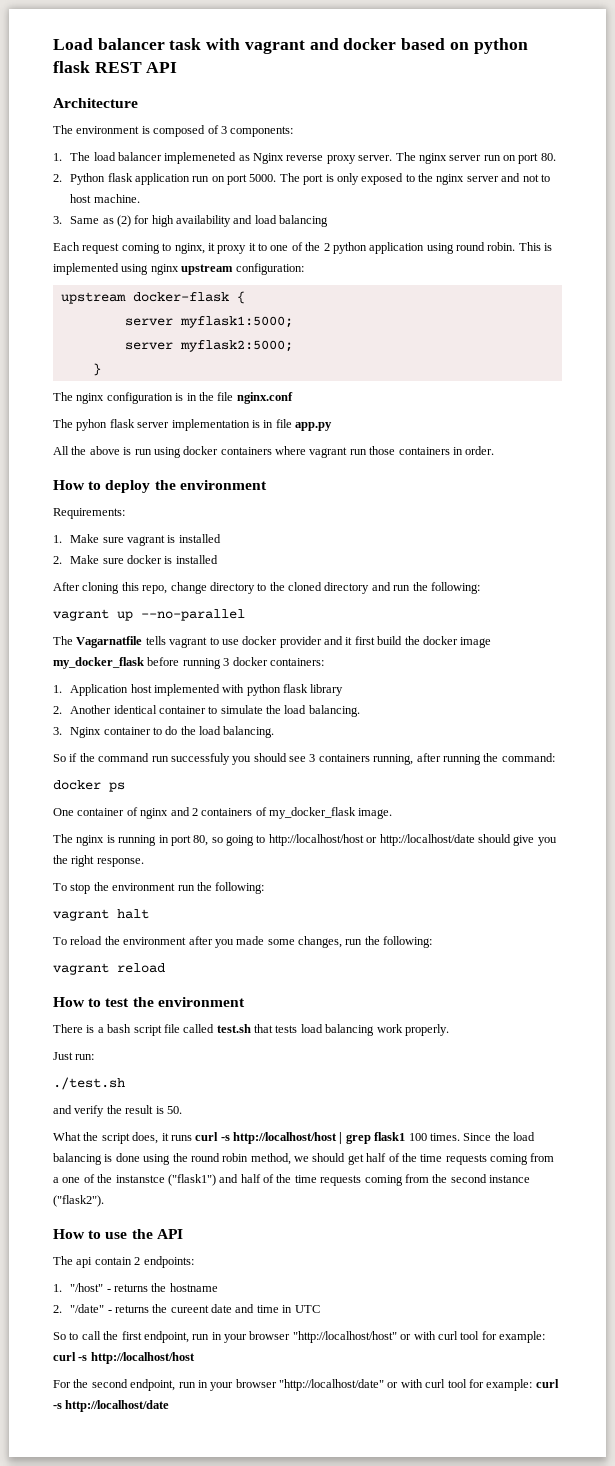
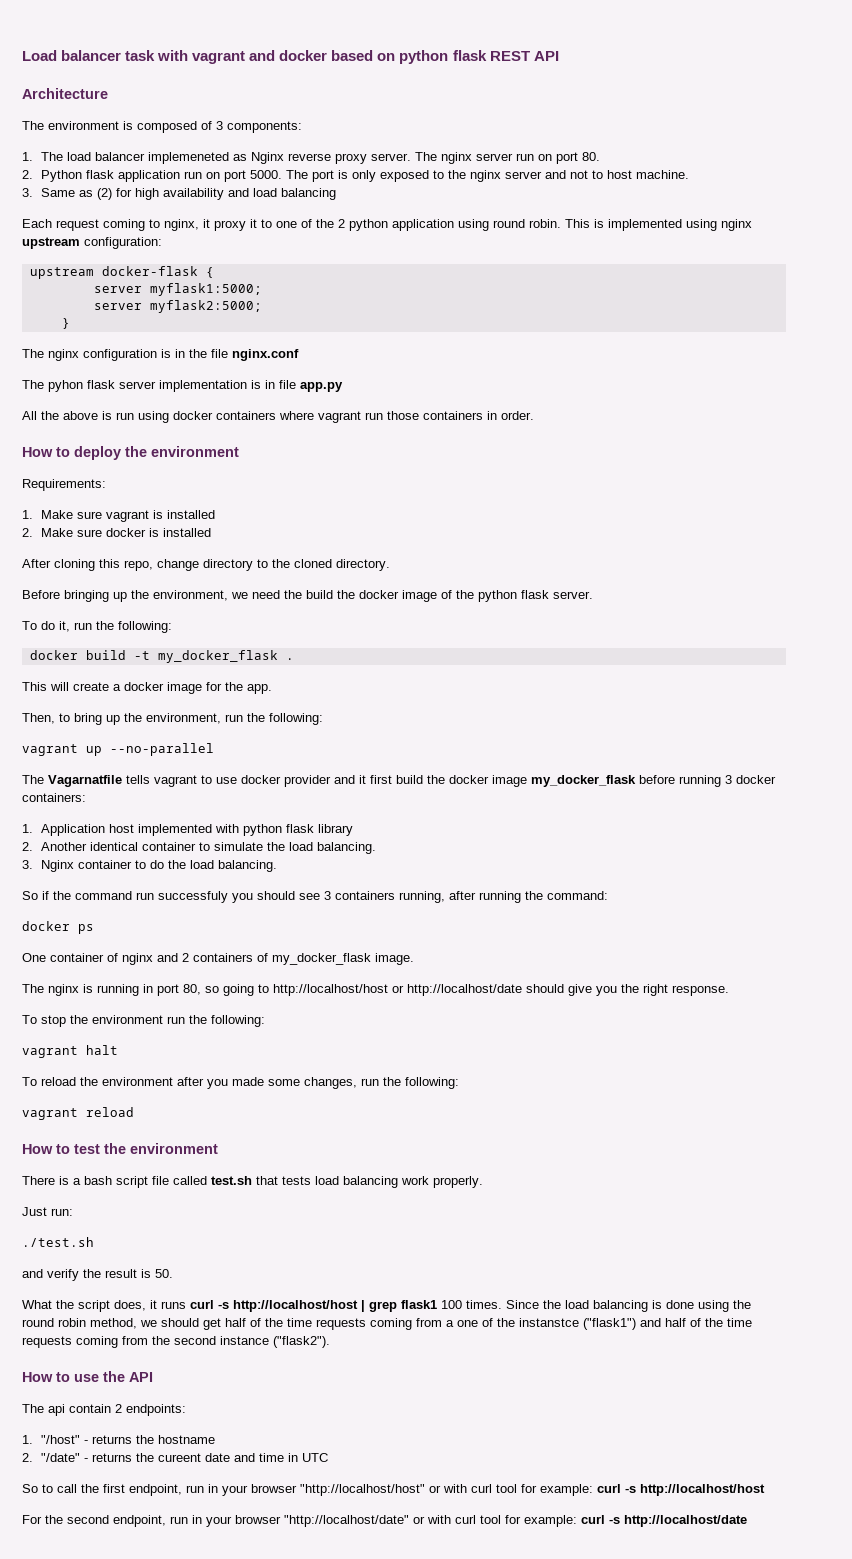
[324,582,391,594] directory and -> [336,559,390,571] [22,590,593,602] [22,621,172,633] [29,650,294,663] [22,682,272,694] [22,713,221,725] directory. // Before bringing up the environment, we need the build the docker image of the python flask server. // To do it, run the following: // docker build -t my_docker_flask . // This will create a docker image for the app. // Then, to bring up the environment,

